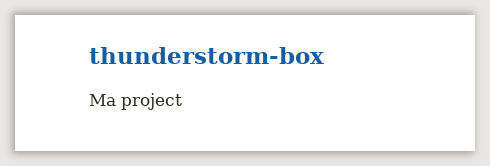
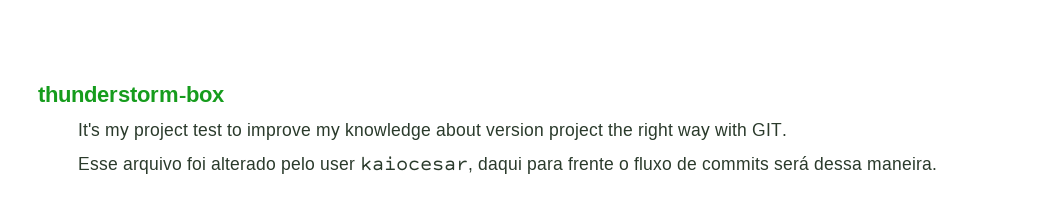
[89,93,182,110] Ma project -> [77,123,787,140] [77,156,937,174] It's my project test to improve my knowledge about version project the right way with GIT. // Esse arquivo foi alterado pelo user kaiocesar, daqui para frente o fluxo de commits será dessa maneira.

